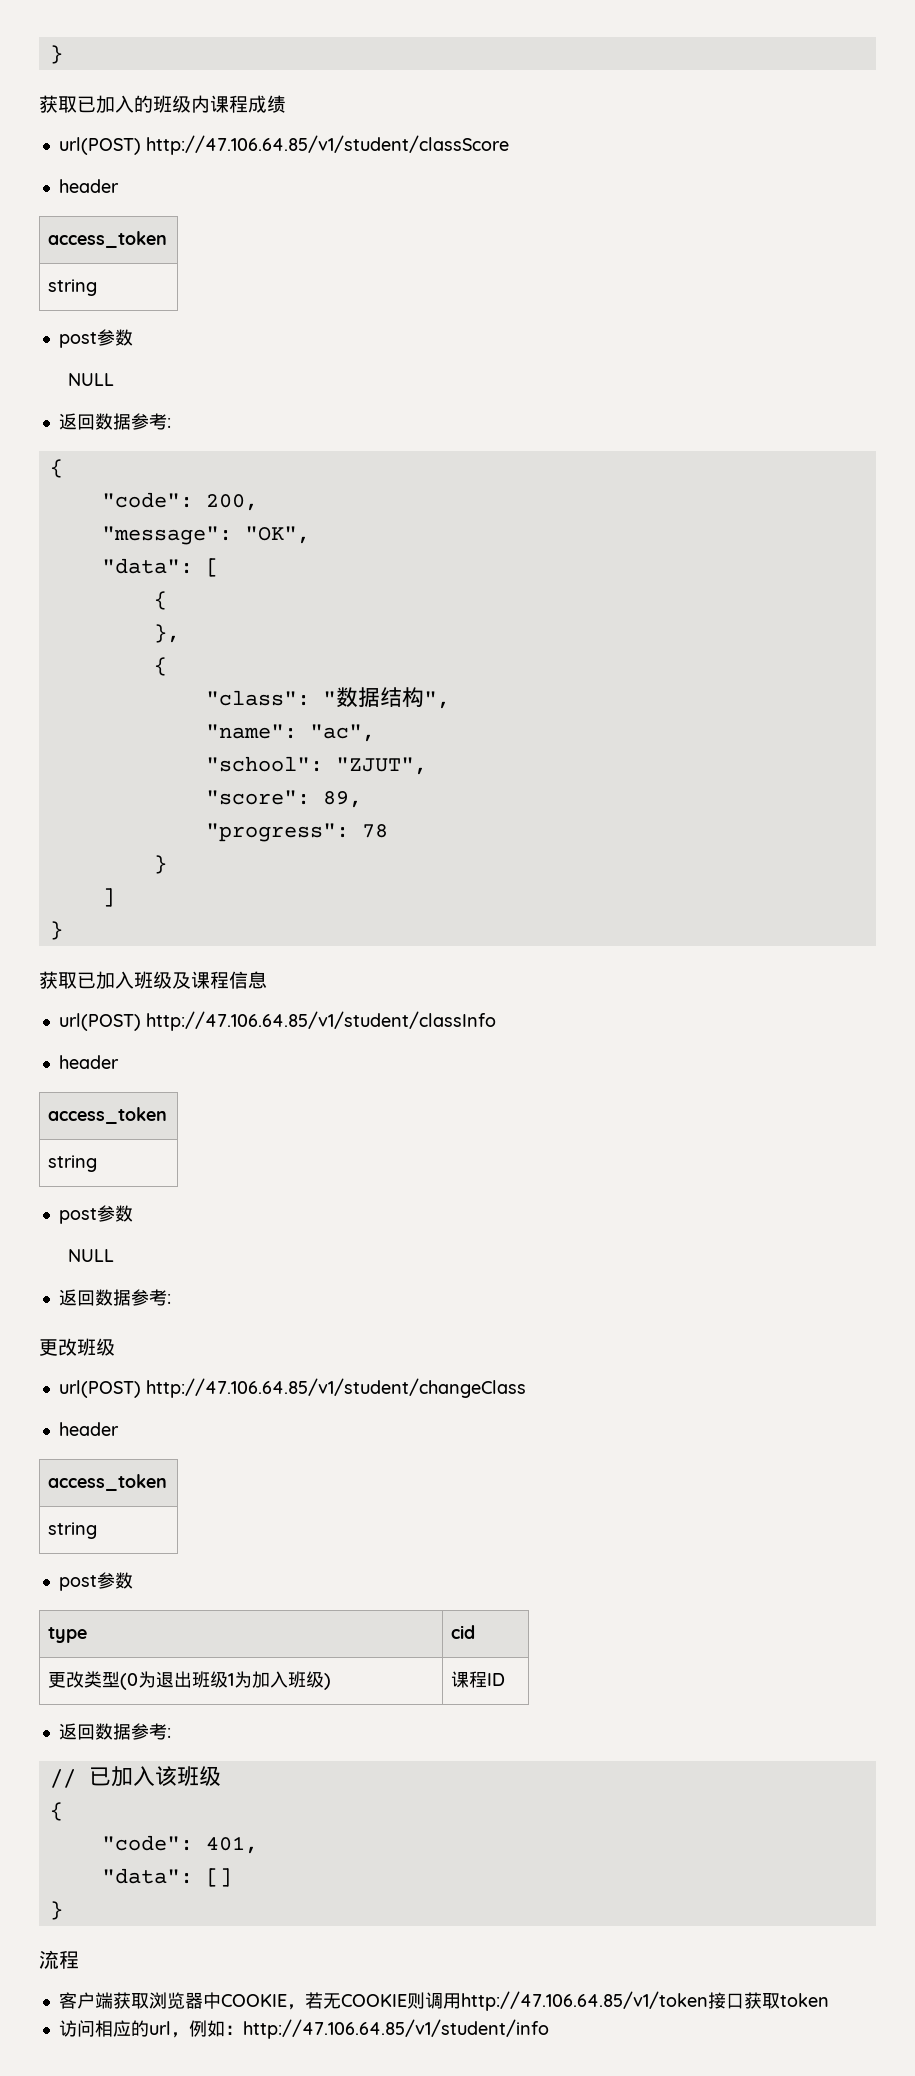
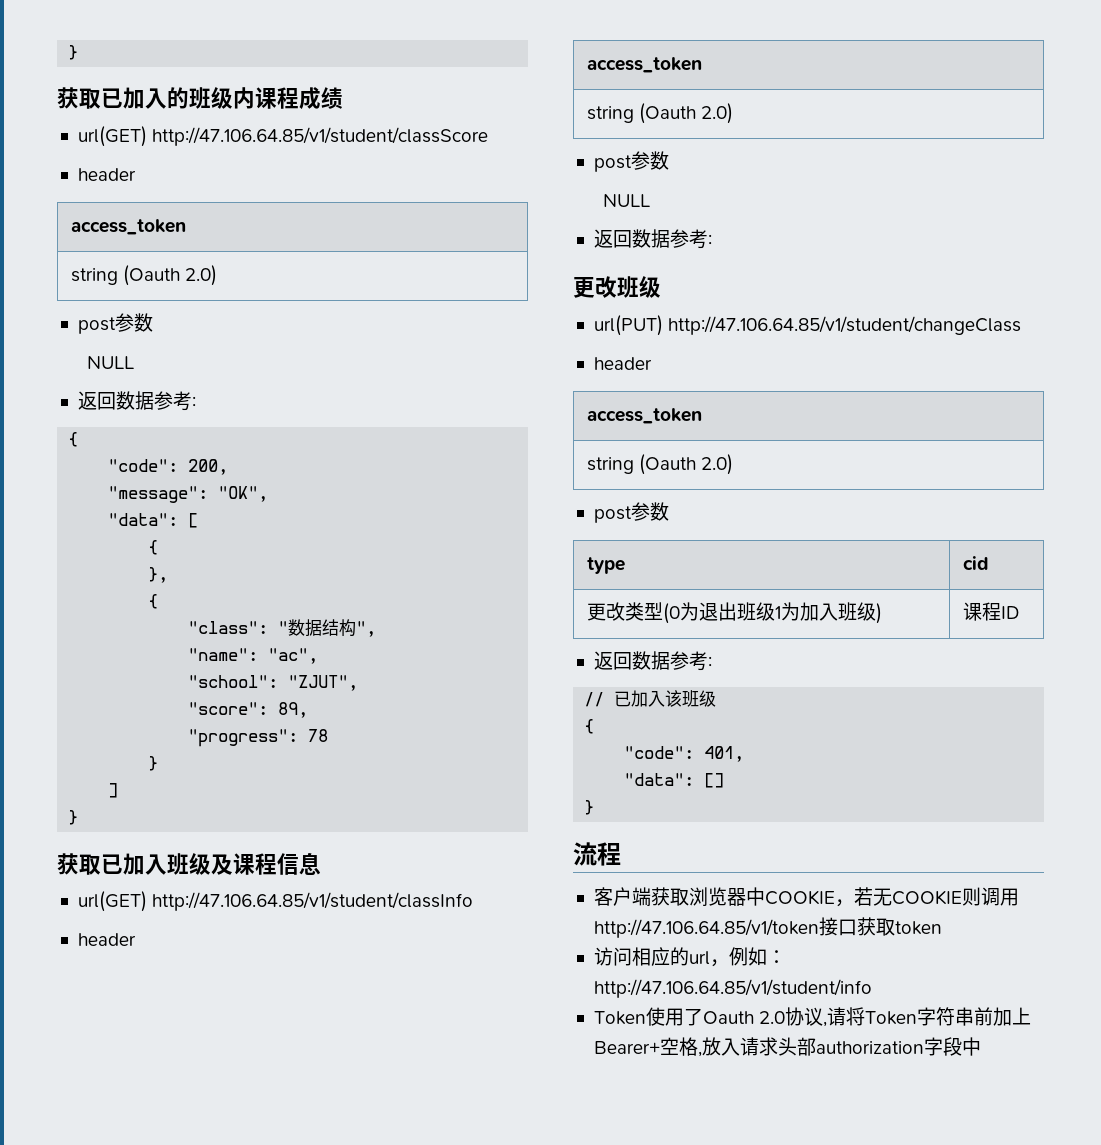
[58,137,141,155] url(POST) -> [77,126,147,147] url(GET)
(98, 287) none -> [123,265,218,286] (Oauth 2.0)
[58,1013,141,1031] url(POST) -> [77,891,147,912] url(GET)
(98, 1163) none -> [639,103,734,124] (Oauth 2.0)
[58,1380,141,1398] url(POST) -> [593,315,663,336] url(PUT)
(98, 1530) none -> [639,454,734,475] (Oauth 2.0)
(549, 2029) none -> [593,1007,1032,1027] [593,1037,981,1057] // Token使用了Oauth 2.0协议,请将Token字符串前加上Bearer+空格,放入请求头部authorization字段中

